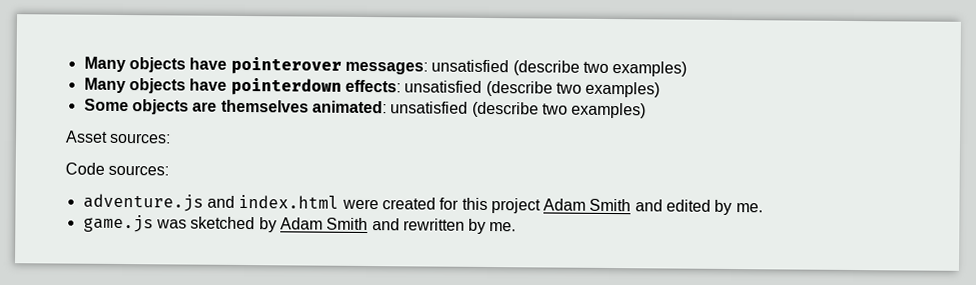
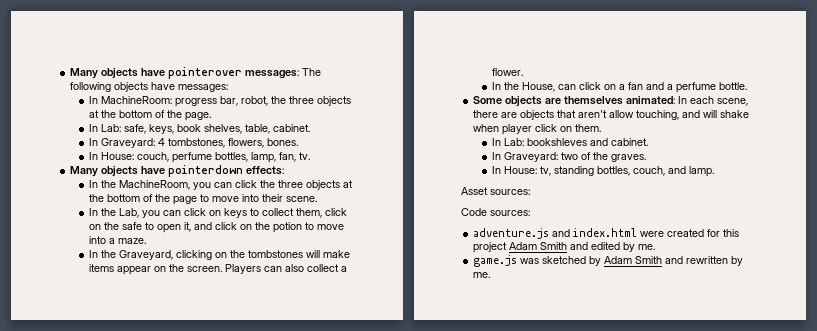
[431,59,688,77] unsatisfied (describe two examples) -> [302,68,322,76] [70,82,229,92] [88,96,351,107] [88,110,211,121] [88,124,310,134] [88,138,298,148] [88,152,310,163] The following objects have messages: // In MachineRoom: progress bar, robot, the three objects at the bottom of the page. // In Lab: safe, keys, book shelves, table, cabinet. // In Graveyard: 4 tombstones, flowers, bones. // In House: couch, perfume bottles, lamp, fan, tv.
[404,80,661,98] unsatisfied (describe two examples) -> [88,180,353,190] [88,194,317,205] [88,208,347,218] [88,222,344,233] [88,236,146,244] [88,250,350,260] [88,264,347,275] [491,68,523,76] [491,82,747,93] // In the MachineRoom, you can click the three objects at the bottom of the page to move into their scene. // In the Lab, you can click on keys to collect them, click on the safe to open it, and click on the potion to move into a maze. // In the Graveyard, clicking on the tombstones will make items appear on the screen. Players can also collect a flower. // In the House, can click on a fan and a perfume bottle.
[390,101,647,119] unsatisfied (describe two examples) -> [678,96,749,106] [473,110,750,120] [473,124,602,135] [491,138,648,146] [491,152,646,162] [491,166,714,177] In each scene, there are objects that aren't allow touching, and will shake when player click on them. // In Lab: bookshleves and cabinet. // In Graveyard: two of the graves. // In House: tv, standing bottles, couch, and lamp.

